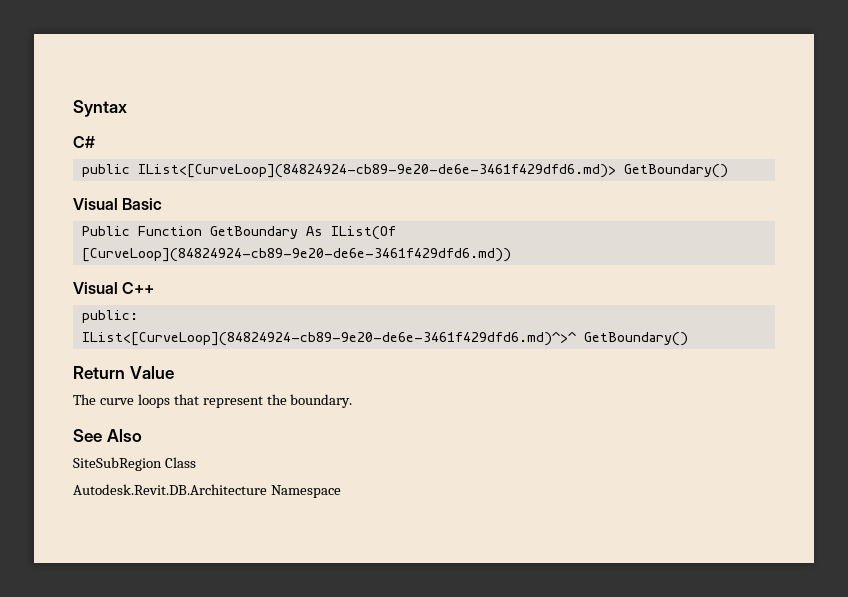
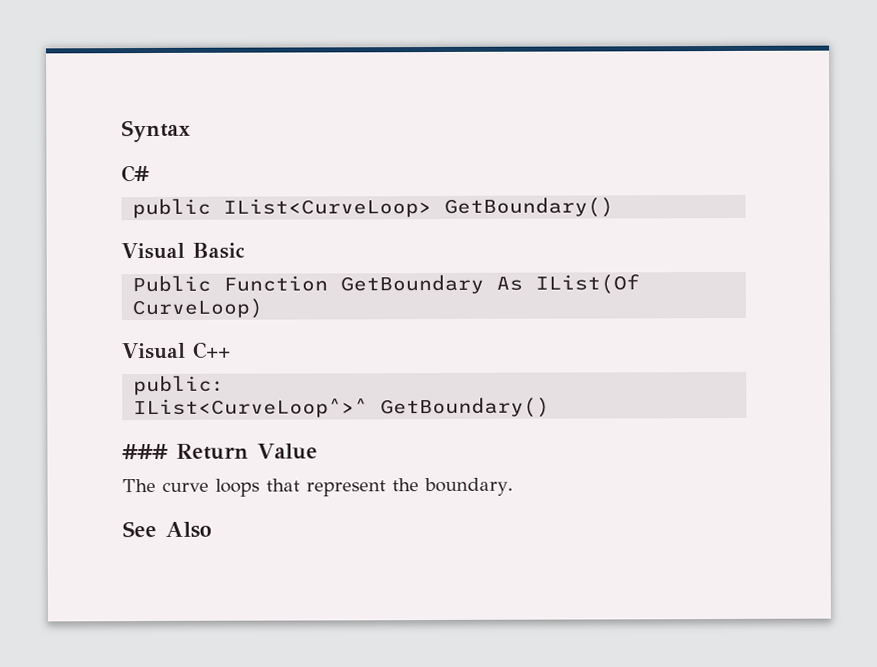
[137,164,616,178] IList<[CurveLoop](84824924-cb89-9e20-de6e-3461f429dfd6.md)> -> [223,198,433,218] IList<CurveLoop>
[81,248,511,262] [CurveLoop](84824924-cb89-9e20-de6e-3461f429dfd6.md)) -> [132,298,264,320] CurveLoop)
[81,332,688,346] IList<[CurveLoop](84824924-cb89-9e20-de6e-3461f429dfd6.md)^>^ GetBoundary() // -> [133,397,551,419] [122,443,168,460] IList<CurveLoop^>^ GetBoundary() // ###
[73,457,196,471] [73,484,341,498] // SiteSubRegion Class // Autodesk.Revit.DB.Architecture Namespace -> (212, 529) none

